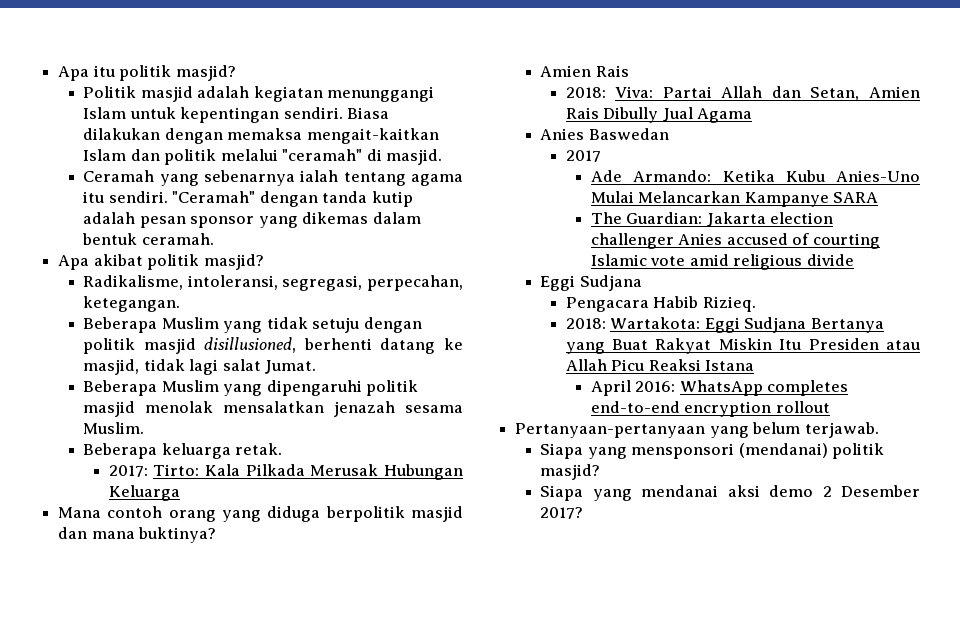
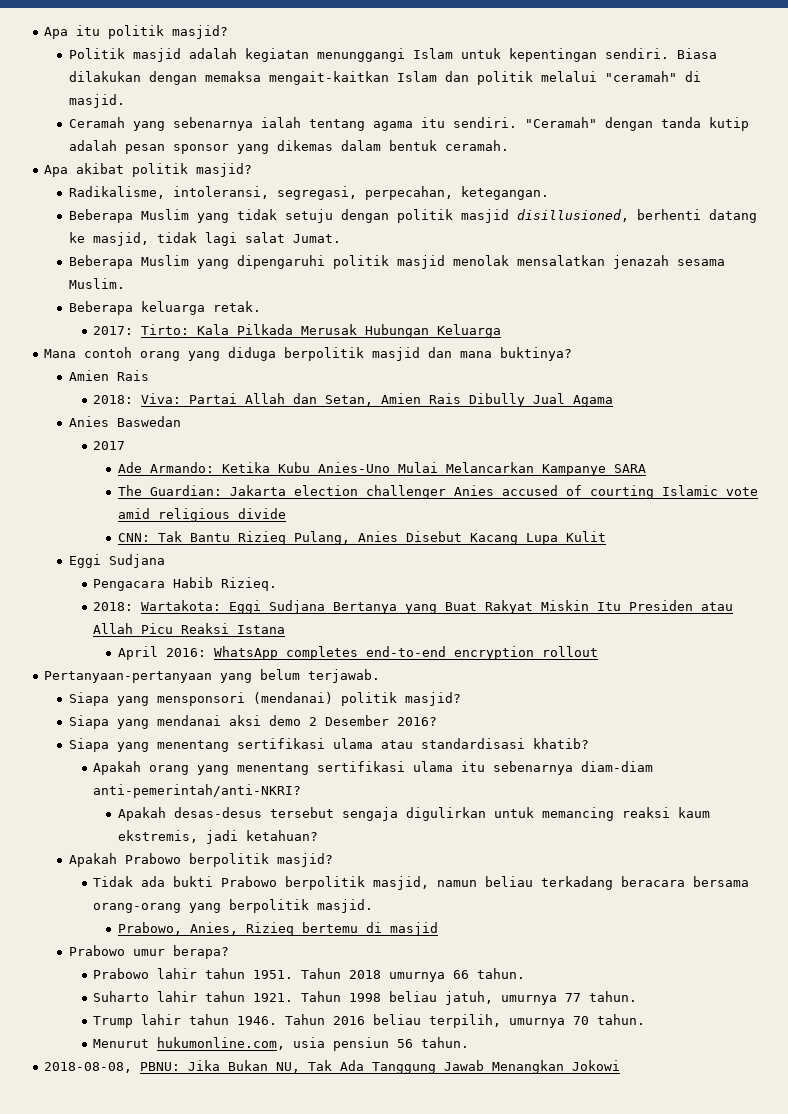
(854, 260) none -> [117,531,606,545] // CNN: Tak Bantu Rizieq Pulang, Anies Disebut Kacang Lupa Kulit
[540,507,584,519] 2017? -> [396,717,437,726] [68,738,589,752] [93,761,654,775] [93,784,302,798] [117,807,710,821] [117,830,318,844] [68,853,333,867] [93,876,750,890] [93,899,374,913] [117,922,438,936] [68,945,229,959] [93,968,526,982] [93,991,638,1005] [93,1014,646,1028] [93,1037,470,1051] [44,1060,621,1074] 2016? // Siapa yang menentang sertifikasi ulama atau standardisasi khatib? // Apakah orang yang menentang sertifikasi ulama itu sebenarnya diam-diam anti-pemerintah/anti-NKRI? // Apakah desas-desus tersebut sengaja digulirkan untuk memancing reaksi kaum ekstremis, jadi ketahuan? // Apakah Prabowo berpolitik masjid? // Tidak ada bukti Prabowo berpolitik masjid, namun beliau terkadang beracara bersama orang-orang yang berpolitik masjid. // Prabowo, Anies, Rizieq bertemu di masjid // Prabowo umur berapa? // Prabowo lahir tahun 1951. Tahun 2018 umurnya 66 tahun. // Suharto lahir tahun 1921. Tahun 1998 beliau jatuh, umurnya 77 tahun. // Trump lahir tahun 1946. Tahun 2016 beliau terpilih, umurnya 70 tahun. // Menurut hukumonline.com, usia pensiun 56 tahun. // 2018-08-08, PBNU: Jika Bukan NU, Tak Ada Tanggung Jawab Menangkan Jokowi

